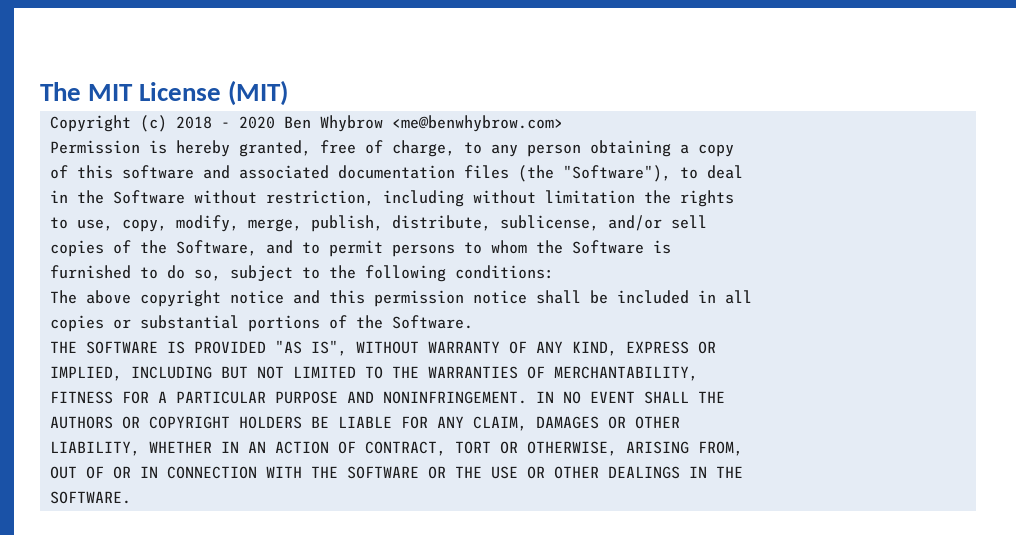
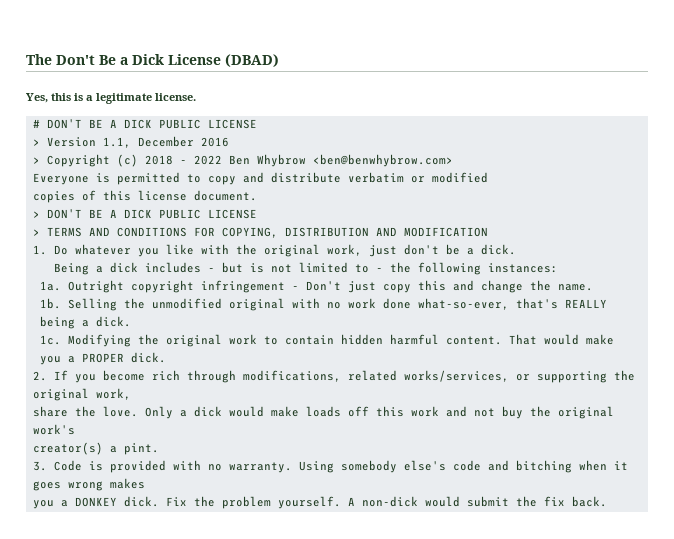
[40,80,289,106] The MIT License (MIT) // -> [26,54,279,67] [26,93,196,104] [32,119,257,129] [32,136,229,148] [32,157,40,164] The Don't Be a Dick License (DBAD) // Yes, this is a legitimate license. // # DON'T BE A DICK PUBLIC LICENSE // > Version 1.1, December 2016 // >
[239,116,276,129] 2020 -> [193,155,222,165] 2022
[392,115,564,132] [50,140,735,157] [50,165,744,182] [50,190,735,207] [50,215,708,232] [50,240,672,257] [50,265,555,282] [50,290,753,307] [50,315,474,332] [50,340,717,356] [50,366,699,381] [50,391,726,404] [50,416,681,431] [50,441,744,456] [50,466,744,479] [50,491,132,504] <me@benwhybrow.com> // Permission is hereby granted, free of charge, to any person obtaining a copy // of this software and associated documentation files (the "Software"), to deal // in the Software without restriction, including without limitation the rights // to use, copy, modify, merge, publish, distribute, sublicense, and/or sell // copies of the Software, and to permit persons to whom the Software is // furnished to do so, subject to the following conditions: // The above copyright notice and this permission notice shall be included in all // copies or substantial portions of the Software. // THE SOFTWARE IS PROVIDED "AS IS", WITHOUT WARRANTY OF ANY KIND, EXPRESS OR // IMPLIED, INCLUDING BUT NOT LIMITED TO THE WARRANTIES OF MERCHANTABILITY, // FITNESS FOR A PARTICULAR PURPOSE AND NONINFRINGEMENT. IN NO EVENT SHALL THE // AUTHORS OR COPYRIGHT HOLDERS BE LIABLE FOR ANY CLAIM, DAMAGES OR OTHER // LIABILITY, WHETHER IN AN ACTION OF CONTRACT, TORT OR OTHERWISE, ARISING FROM, // OUT OF OR IN CONNECTION WITH THE SOFTWARE OR THE USE OR OTHER DEALINGS IN THE // SOFTWARE. -> [312,154,453,167] [32,172,488,185] [32,190,257,203] [32,209,257,219] [32,227,488,238] [32,244,516,257] [53,262,558,275] [39,280,593,293] [39,298,607,311] [39,316,131,329] [39,334,614,347] [39,352,166,365] [32,370,635,383] [32,388,131,401] [32,406,614,419] [32,424,75,435] [32,442,159,455] [32,460,628,473] [32,478,145,491] [32,496,607,509] <ben@benwhybrow.com> // Everyone is permitted to copy and distribute verbatim or modified // copies of this license document. // > DON'T BE A DICK PUBLIC LICENSE // > TERMS AND CONDITIONS FOR COPYING, DISTRIBUTION AND MODIFICATION // 1. Do whatever you like with the original work, just don't be a dick. // Being a dick includes - but is not limited to - the following instances: // 1a. Outright copyright infringement - Don't just copy this and change the name. // 1b. Selling the unmodified original with no work done what-so-ever, that's REALLY being a dick. // 1c. Modifying the original work to contain hidden harmful content. That would make you a PROPER dick. // 2. If you become rich through modifications, related works/services, or supporting the original work, // share the love. Only a dick would make loads off this work and not buy the original work's // creator(s) a pint. // 3. Code is provided with no warranty. Using somebody else's code and bitching when it goes wrong makes // you a DONKEY dick. Fix the problem yourself. A non-dick would submit the fix back.

